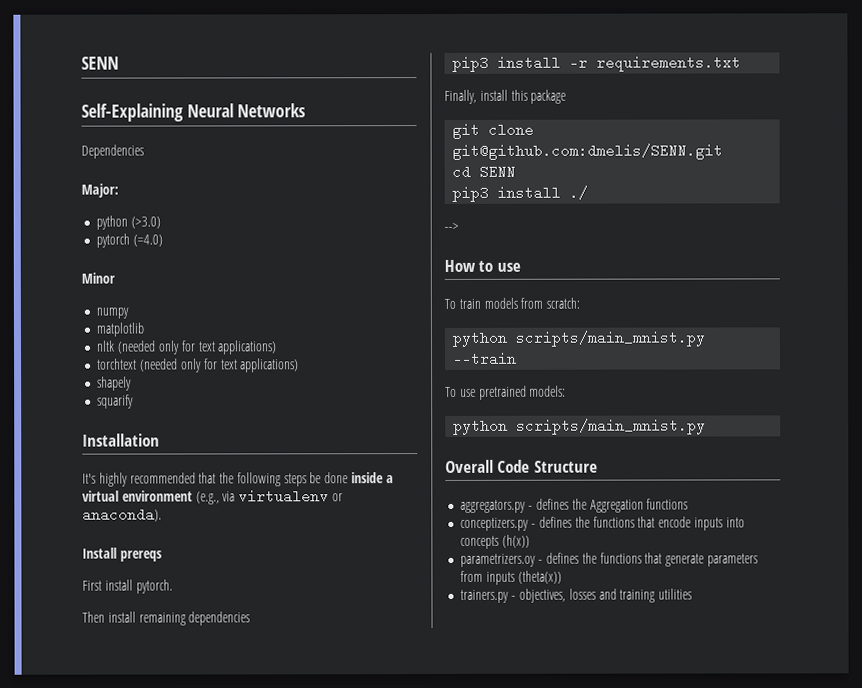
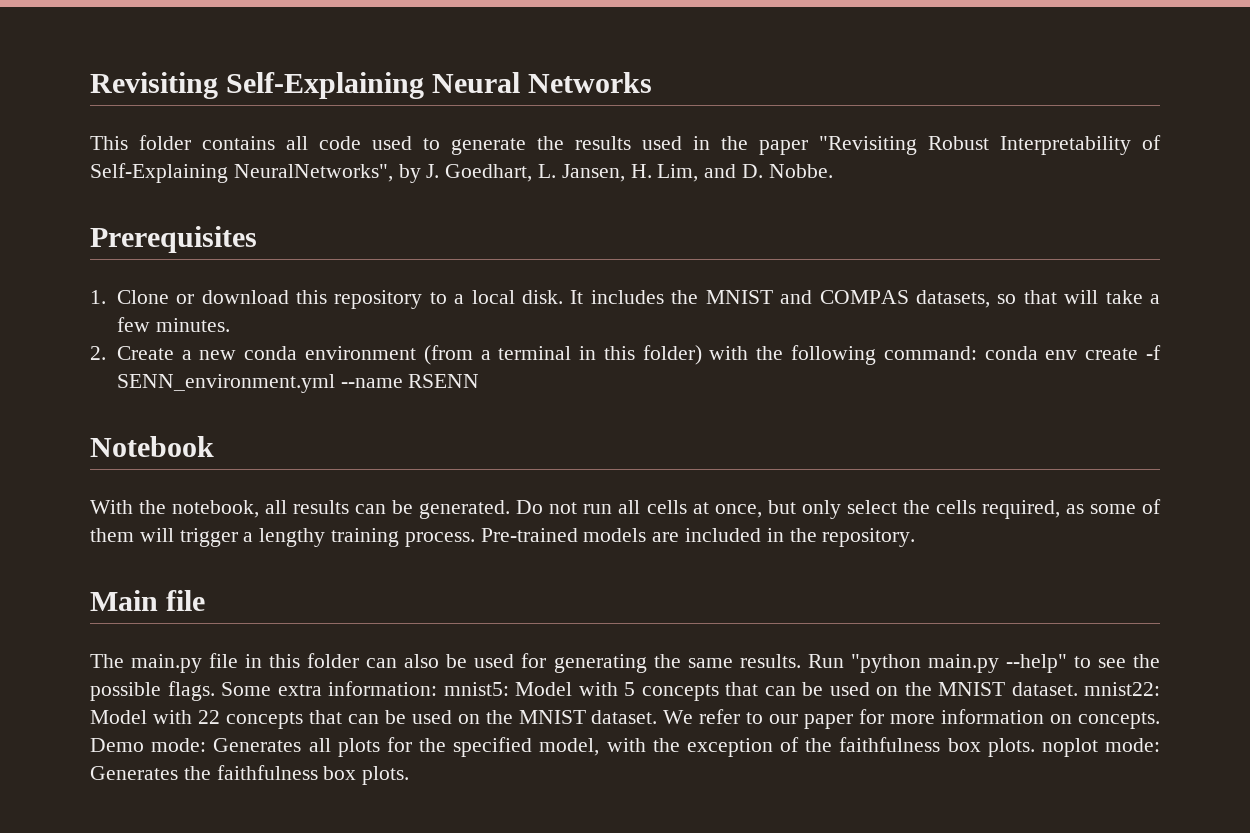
[81,56,119,70] SENN // -> [90,72,218,99] Revisiting
[81,144,144,159] [81,183,119,198] [96,215,162,230] [96,233,164,248] [81,272,115,284] [96,307,130,319] [96,322,145,337] [96,340,278,355] [97,358,300,373] [97,376,133,391] [97,394,135,409] [82,433,160,447] [82,472,394,487] [82,489,343,505] [82,507,162,522] [82,547,162,562] [82,579,173,594] [82,611,251,626] [452,55,742,72] [444,89,567,104] [452,122,535,139] [452,143,724,160] [452,164,517,179] [452,185,589,202] [444,222,459,231] [444,259,521,272] [444,297,581,309] [452,330,707,347] [453,351,518,366] [445,385,567,400] [453,418,707,435] [445,459,598,473] [460,498,689,513] [460,516,745,531] [460,534,531,549] [460,552,758,567] [460,570,562,585] [460,588,693,603] Dependencies // Major: // python (>3.0) // pytorch (=4.0) // Minor // numpy // matplotlib // nltk (needed only for text applications) // torchtext (needed only for text applications) // shapely // squarify // Installation // It's highly recommended that the following steps be done inside a virtual environment (e.g., via virtualenv or anaconda). // Install prereqs // First install pytorch. // Then install remaining dependencies // pip3 install -r requirements.txt // Finally, install this package // git clone git@github.com:dmelis/SENN.git // cd SENN // pip3 install ./ // --> // How to use // To train models from scratch: // python scripts/main_mnist.py --train // To use pretrained models: // python scripts/main_mnist.py // Overall Code Structure // aggregators.py - defines the Aggregation functions // conceptizers.py - defines the functions that encode inputs into concepts (h(x)) // parametrizers.oy - defines the functions that generate parameters from inputs (theta(x)) // trainers.py - objectives, losses and training utilities -> [90,135,1161,155] [90,163,833,183] [90,226,257,253] [90,290,1161,309] [116,317,230,332] [90,345,1161,365] [116,374,480,393] [90,436,214,457] [90,499,1161,519] [90,528,916,547] [90,590,206,611] [90,653,1160,673] [90,681,1160,701] [90,709,1161,729] [90,737,1160,757] [90,765,410,785] This folder contains all code used to generate the results used in the paper "Revisiting Robust Interpretability of Self-Explaining NeuralNetworks", by J. Goedhart, L. Jansen, H. Lim, and D. Nobbe. // Prerequisites // 1. Clone or download this repository to a local disk. It includes the MNIST and COMPAS datasets, so that will take a few minutes. // 2. Create a new conda environment (from a terminal in this folder) with the following command: conda env create -f SENN_environment.yml --name RSENN // Notebook // With the notebook, all results can be generated. Do not run all cells at once, but only select the cells required, as some of them will trigger a lengthy training process. Pre-trained models are included in the repository. // Main file // The main.py file in this folder can also be used for generating the same results. Run "python main.py --help" to see the possible flags. Some extra information: mnist5: Model with 5 concepts that can be used on the MNIST dataset. mnist22: Model with 22 concepts that can be used on the MNIST dataset. We refer to our paper for more information on concepts. Demo mode: Generates all plots for the specified model, with the exception of the faithfulness box plots. noplot mode: Generates the faithfulness box plots.

